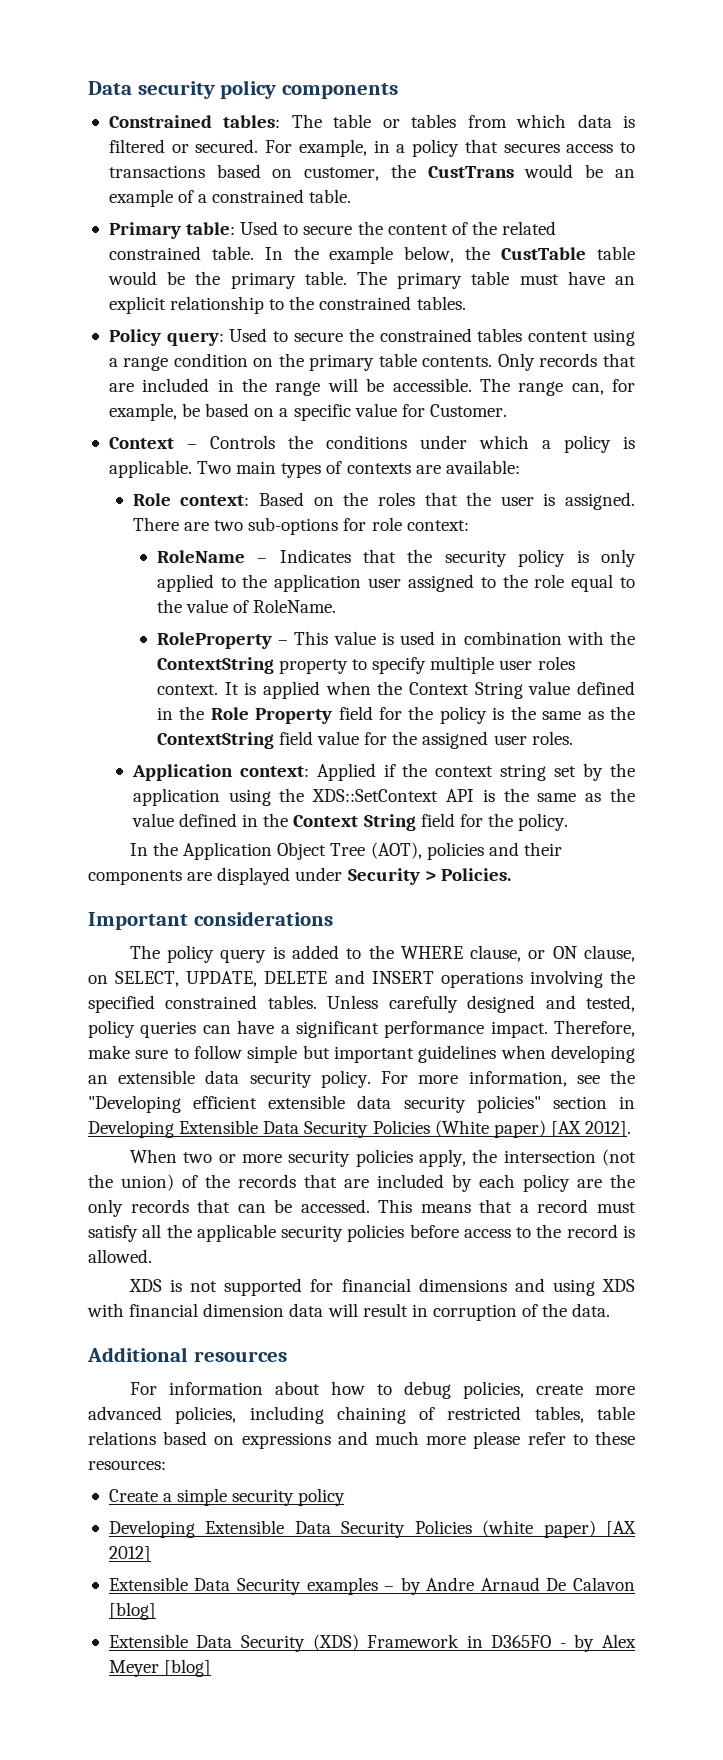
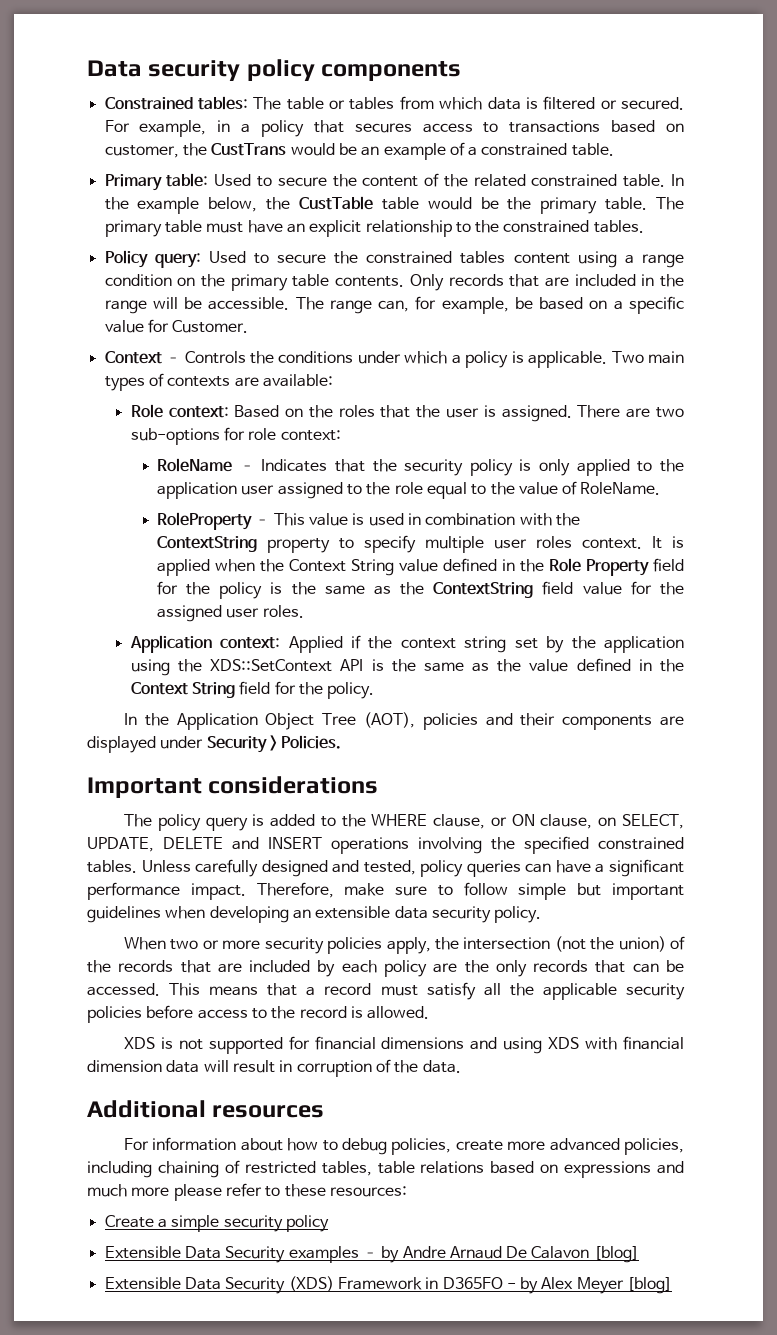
[381,1070,635,1087] [88,1095,636,1113] [88,1120,632,1138] For more information, see the "Developing efficient extensible data security policies" section in Developing Extensible Data Security Policies (White paper) [AX 2012]. -> (542, 914) none
[108,1520,636,1538] [108,1546,151,1562] // Developing Extensible Data Security Policies (white paper) [AX 2012] -> (329, 1223) none

